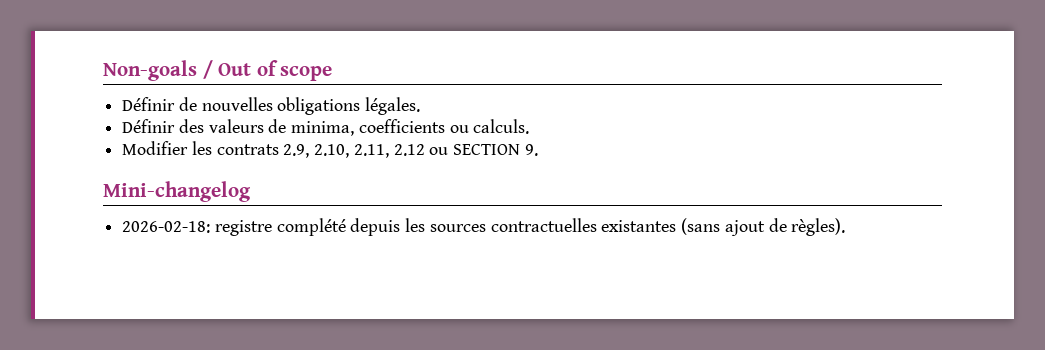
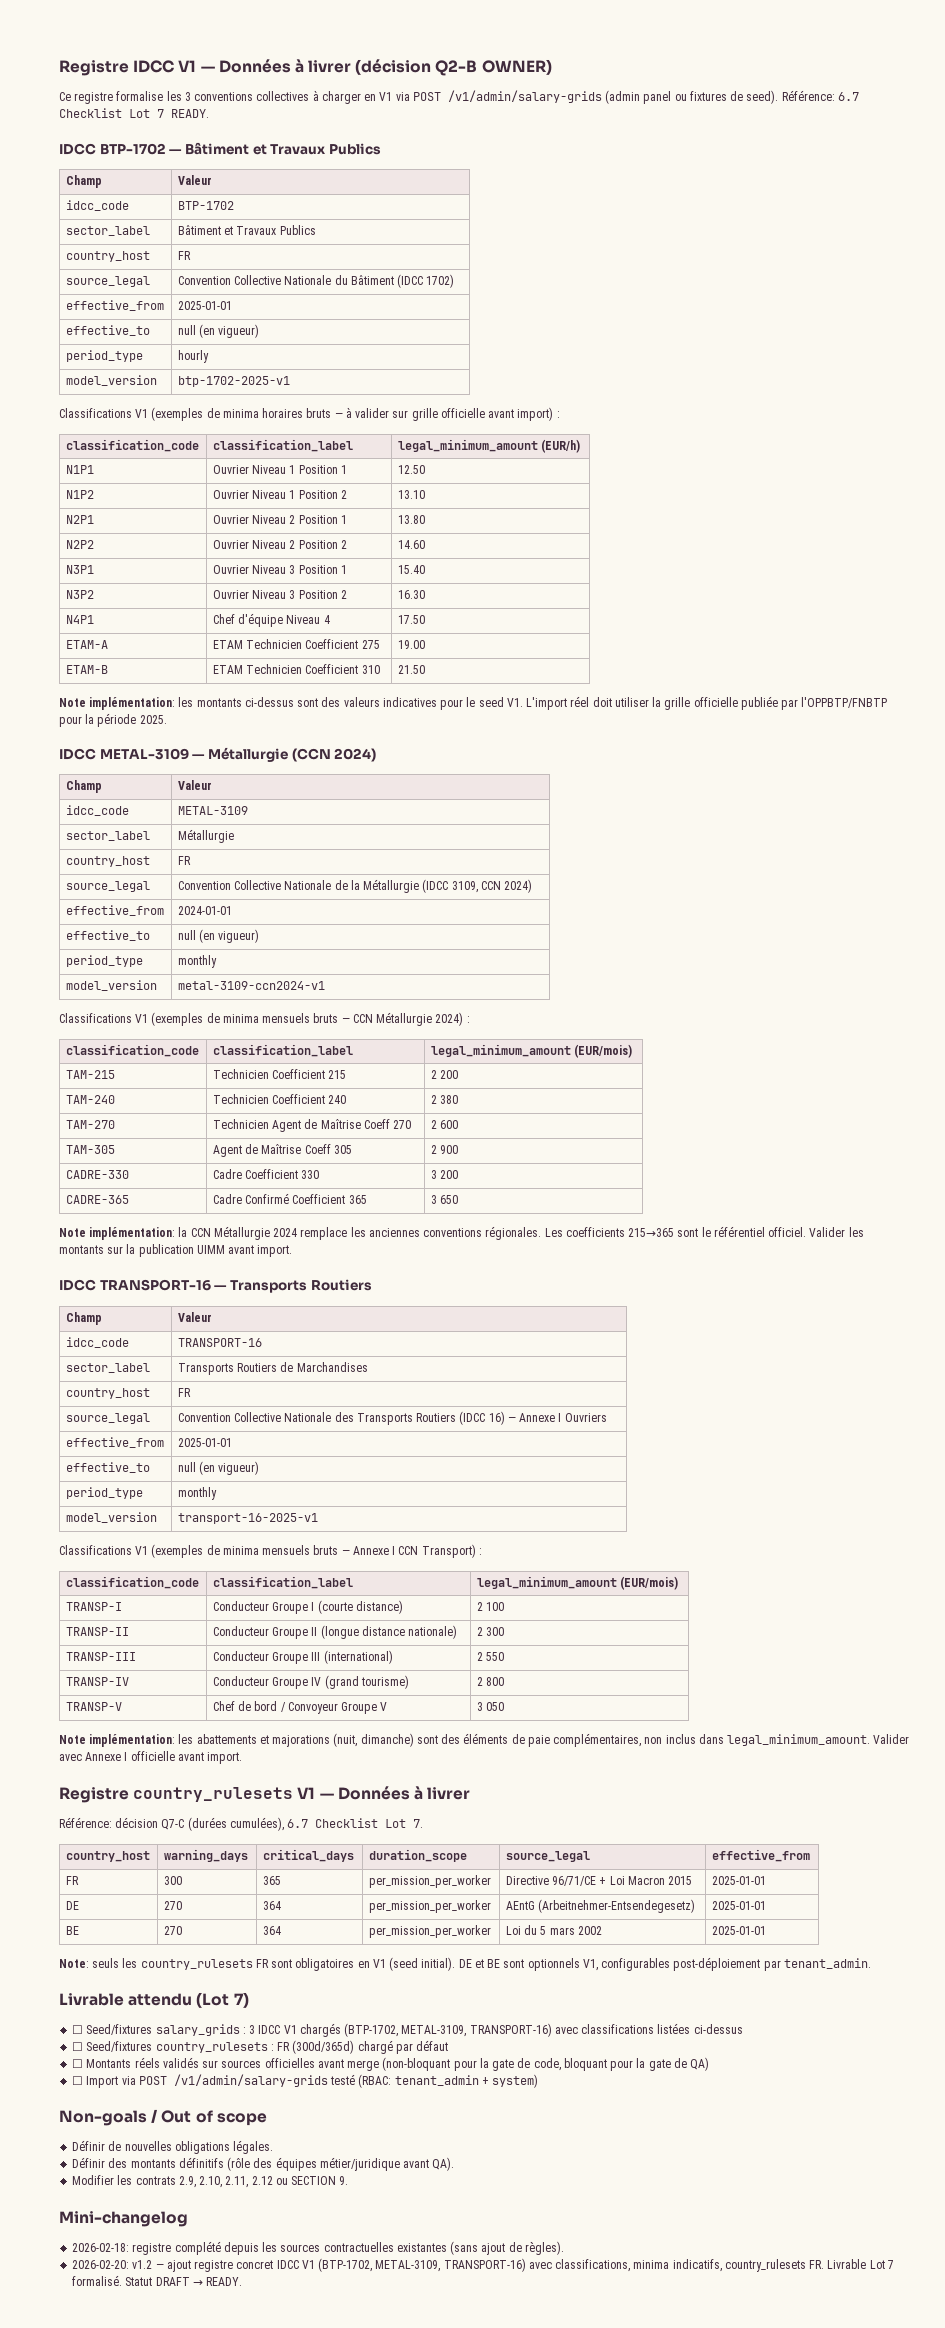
(103, 70) none -> [59,59,552,76] [59,90,859,104] [59,108,209,118] [59,142,381,155] [65,175,102,188] [177,175,212,185] [65,200,129,211] [177,201,234,210] [65,226,150,236] [177,225,316,235] [65,251,150,262] [177,251,191,260] [65,276,150,287] [177,274,455,288] [65,300,164,311] [177,301,232,310] [65,325,150,336] [177,324,260,338] [65,350,143,362] [177,350,209,363] [65,375,157,386] [177,376,290,387] [59,407,560,421] [65,439,199,452] [212,439,353,452] [397,439,581,453] [65,465,94,474] [212,465,347,474] [397,465,425,474] [65,490,94,499] [212,490,347,499] [397,490,425,499] [65,515,94,524] [212,515,347,524] [397,515,425,524] [65,540,94,549] [212,540,347,549] [397,540,425,549] [65,565,94,574] [212,565,347,574] [397,565,425,574] [65,590,94,599] [212,590,347,599] [397,590,425,599] [65,615,94,624] [212,613,330,627] [397,615,425,624] [65,640,108,649] [212,639,380,649] [397,640,425,649] [65,665,108,674] [212,664,380,674] [397,665,425,674] [59,696,888,710] [59,713,167,727] [59,747,377,762] [65,780,102,793] [177,780,212,790] [65,805,129,816] [177,806,248,815] [65,831,150,841] [177,829,234,843] [65,856,150,867] [177,856,191,865] [65,881,150,892] [177,879,533,893] [65,905,164,916] [177,906,232,915] [65,930,150,941] [177,929,260,943] [65,955,143,967] [177,955,217,968] [65,980,157,991] [177,981,325,990] [59,1012,470,1026] [65,1044,199,1057] [212,1044,353,1057] [430,1044,633,1058] [65,1070,115,1079] [212,1069,347,1079] [430,1070,459,1079] [65,1095,115,1104] [212,1094,347,1104] [430,1095,459,1104] [65,1120,115,1129] [212,1119,412,1132] [430,1120,459,1129] [65,1145,115,1154] [212,1144,352,1157] [430,1145,459,1154] [65,1170,129,1179] [212,1169,320,1179] [430,1170,459,1179] [65,1195,129,1204] [212,1193,367,1204] [430,1195,459,1204] [59,1226,864,1240] [59,1244,293,1257] [59,1279,372,1293] [65,1312,102,1325] [177,1312,212,1322] [65,1337,129,1348] [177,1338,262,1347] [65,1363,150,1373] [177,1362,368,1375] [65,1388,150,1399] [177,1388,191,1397] [65,1413,150,1424] [177,1411,607,1425] [65,1437,164,1448] [177,1438,232,1447] [65,1462,150,1473] [177,1461,260,1475] [65,1487,143,1499] [177,1487,217,1500] [65,1512,157,1523] [177,1513,318,1524] [59,1544,482,1558] [65,1576,199,1589] [212,1576,353,1589] [476,1576,679,1590] [65,1602,122,1611] [212,1600,403,1614] [476,1602,505,1611] [65,1627,129,1636] [212,1625,458,1639] [476,1627,505,1636] [65,1652,136,1661] [212,1650,393,1664] [476,1652,505,1661] [65,1677,129,1686] [212,1675,409,1689] [476,1677,505,1686] [65,1702,122,1711] [212,1701,388,1714] [476,1702,505,1711] [59,1733,910,1747] [59,1751,243,1764] [59,1786,471,1803] [59,1817,424,1831] [65,1851,150,1862] [163,1849,248,1862] [262,1849,354,1862] [368,1849,467,1862] [505,1851,590,1862] [711,1849,810,1862] [65,1876,79,1885] [163,1876,182,1885] [262,1876,281,1885] [368,1875,491,1888] [505,1876,693,1886] [711,1876,766,1885] [65,1901,79,1910] [163,1901,182,1910] [262,1901,281,1910] [368,1900,491,1913] [505,1899,696,1913] [711,1901,766,1910] [65,1926,79,1935] [163,1926,182,1935] [262,1926,281,1935] [368,1925,491,1938] [505,1925,602,1935] [711,1926,766,1935] [59,1957,871,1971] [59,1992,249,2008] [72,2023,743,2037] [72,2040,449,2054] [72,2057,710,2071] [72,2074,539,2088] Registre IDCC V1 — Données à livrer (décision Q2-B OWNER) // Ce registre formalise les 3 conventions collectives à charger en V1 via POST /v1/admin/salary-grids (admin panel ou fixtures de seed). Référence: 6.7 Checklist Lot 7 READY. // IDCC BTP-1702 — Bâtiment et Travaux Publics // Champ | Valeur // idcc_code | BTP-1702 // sector_label | Bâtiment et Travaux Publics // country_host | FR // source_legal | Convention Collective Nationale du Bâtiment (IDCC 1702) // effective_from | 2025-01-01 // effective_to | null (en vigueur) // period_type | hourly // model_version | btp-1702-2025-v1 // Classifications V1 (exemples de minima horaires bruts — à valider sur grille officielle avant import) : // classification_code | classification_label | legal_minimum_amount (EUR/h) // N1P1 | Ouvrier Niveau 1 Position 1 | 12.50 // N1P2 | Ouvrier Niveau 1 Position 2 | 13.10 // N2P1 | Ouvrier Niveau 2 Position 1 | 13.80 // N2P2 | Ouvrier Niveau 2 Position 2 | 14.60 // N3P1 | Ouvrier Niveau 3 Position 1 | 15.40 // N3P2 | Ouvrier Niveau 3 Position 2 | 16.30 // N4P1 | Chef d'équipe Niveau 4 | 17.50 // ETAM-A | ETAM Technicien Coefficient 275 | 19.00 // ETAM-B | ETAM Technicien Coefficient 310 | 21.50 // Note implémentation: les montants ci-dessus sont des valeurs indicatives pour le seed V1. L'import réel doit utiliser la grille officielle publiée par l'OPPBTP/FNBTP pour la période 2025. // IDCC METAL-3109 — Métallurgie (CCN 2024) // Champ | Valeur // idcc_code | METAL-3109 // sector_label | Métallurgie // country_host | FR // source_legal | Convention Collective Nationale de la Métallurgie (IDCC 3109, CCN 2024) // effective_from | 2024-01-01 // effective_to | null (en vigueur) // period_type | monthly // model_version | metal-3109-ccn2024-v1 // Classifications V1 (exemples de minima mensuels bruts — CCN Métallurgie 2024) : // classification_code | classification_label | legal_minimum_amount (EUR/mois) // TAM-215 | Technicien Coefficient 215 | 2 200 // TAM-240 | Technicien Coefficient 240 | 2 380 // TAM-270 | Technicien Agent de Maîtrise Coeff 270 | 2 600 // TAM-305 | Agent de Maîtrise Coeff 305 | 2 900 // CADRE-330 | Cadre Coefficient 330 | 3 200 // CADRE-365 | Cadre Confirmé Coefficient 365 | 3 650 // Note implémentation: la CCN Métallurgie 2024 remplace les anciennes conventions régionales. Les coefficients 215→365 sont le référentiel officiel. Valider les montants sur la publication UIMM avant import. // IDCC TRANSPORT-16 — Transports Routiers // Champ | Valeur // idcc_code | TRANSPORT-16 // sector_label | Transports Routiers de Marchandises // country_host | FR // source_legal | Convention Collective Nationale des Transports Routiers (IDCC 16) — Annexe I Ouvriers // effective_from | 2025-01-01 // effective_to | null (en vigueur) // period_type | monthly // model_version | transport-16-2025-v1 // Classifications V1 (exemples de minima mensuels bruts — Annexe I CCN Transport) : // classification_code | classification_label | legal_minimum_amount (EUR/mois) // TRANSP-I | Conducteur Groupe I (courte distance) | 2 100 // TRANSP-II | Conducteur Groupe II (longue distance nationale) | 2 300 // TRANSP-III | Conducteur Groupe III (international) | 2 550 // TRANSP-IV | Conducteur Groupe IV (grand tourisme) | 2 800 // TRANSP-V | Chef de bord / Convoyeur Groupe V | 3 050 // Note implémentation: les abattements et majorations (nuit, dimanche) sont des éléments de paie complémentaires, non inclus dans legal_minimum_amount. Valider avec Annexe I officielle avant import. // Registre country_rulesets V1 — Données à livrer // Référence: décision Q7-C (durées cumulées), 6.7 Checklist Lot 7. // country_host | warning_days | critical_days | duration_scope | source_legal | effective_from // FR | 300 | 365 | per_mission_per_worker | Directive 96/71/CE + Loi Macron 2015 | 2025-01-01 // DE | 270 | 364 | per_mission_per_worker | AEntG (Arbeitnehmer-Entsendegesetz) | 2025-01-01 // BE | 270 | 364 | per_mission_per_worker | Loi du 5 mars 2002 | 2025-01-01 // Note: seuls les country_rulesets FR sont obligatoires en V1 (seed initial). DE et BE sont optionnels V1, configurables post-déploiement par tenant_admin. // Livrable attendu (Lot 7) // ☐ Seed/fixtures salary_grids : 3 IDCC V1 chargés (BTP-1702, METAL-3109, TRANSPORT-16) avec classifications listées ci-dessus // ☐ Seed/fixtures country_rulesets : FR (300d/365d) chargé par défaut // ☐ Montants réels validés sur sources officielles avant merge (non-bloquant pour la gate de code, bloquant pour la gate de QA) // ☐ Import via POST /v1/admin/salary-grids testé (RBAC: tenant_admin + system) //
[208,119,530,136] valeurs de minima, coefficients ou calculs. -> [130,2157,455,2171] montants définitifs (rôle des équipes métier/juridique avant QA).
(846, 227) none -> [72,2258,894,2272] [72,2275,243,2286] // 2026-02-20: v1.2 — ajout registre concret IDCC V1 (BTP-1702, METAL-3109, TRANSPORT-16) avec classifications, minima indicatifs, country_rulesets FR. Livrable Lot 7 formalisé. Statut DRAFT → READY.

